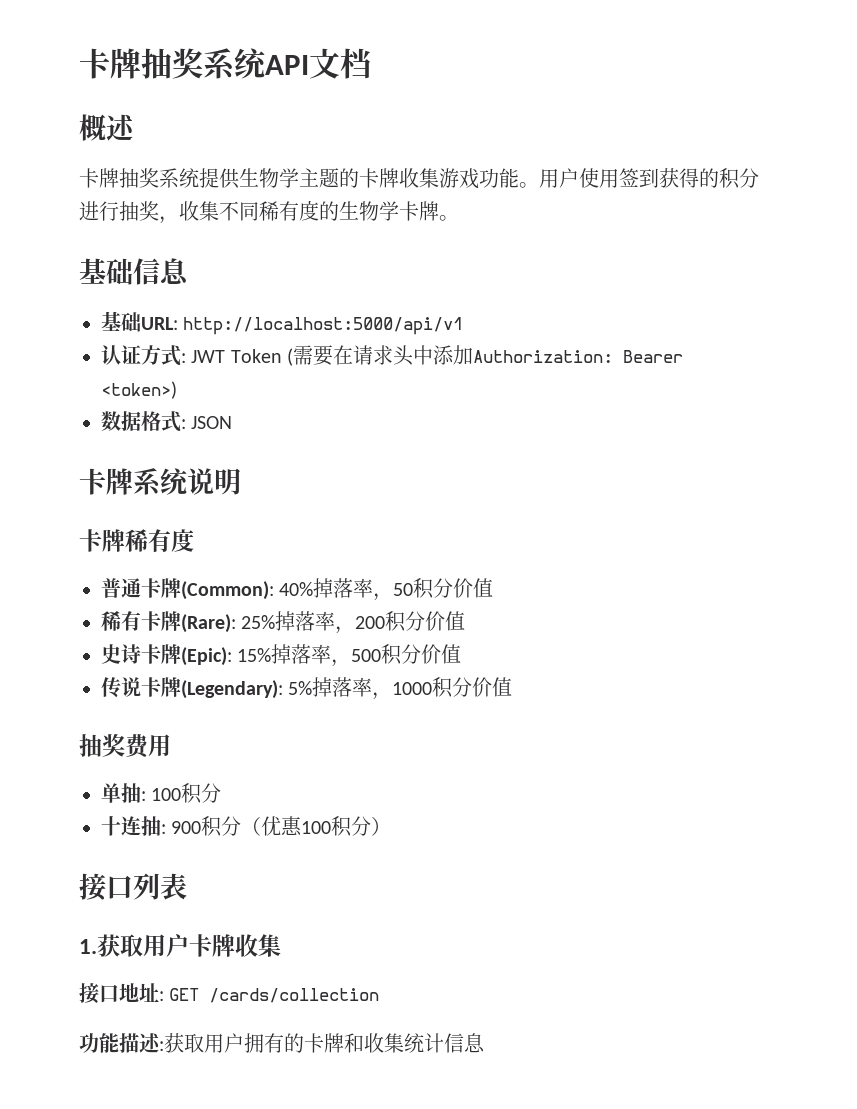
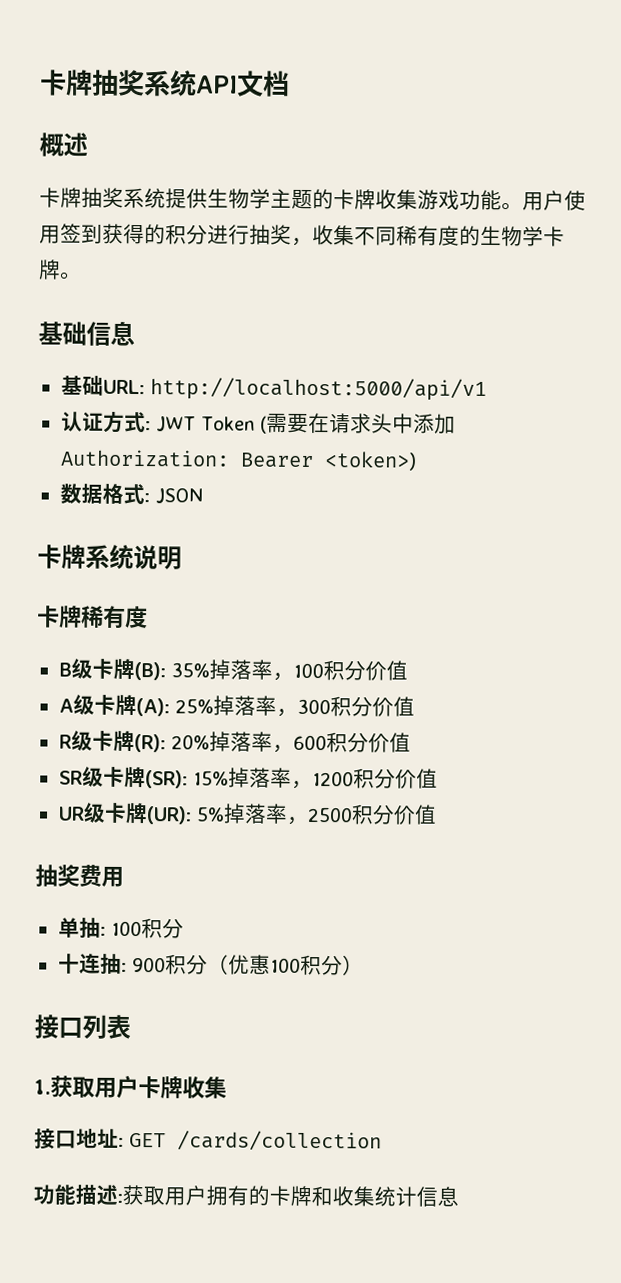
[101,578,494,601] [101,611,236,633] 普通卡牌(Common): 40%掉落率，50积分价值 // 稀有卡牌(Rare): -> [58,658,408,681] [58,694,170,717] B级卡牌(B): 35%掉落率，100积分价值 // A级卡牌(A):
[355,611,466,632] [101,644,232,666] 200积分价值 // 史诗卡牌(Epic): -> [296,696,415,717] [58,730,411,753] [58,766,188,789] 300积分价值 // R级卡牌(R): 20%掉落率，600积分价值 // SR级卡牌(SR):
[351,644,462,665] [101,677,283,699] 500积分价值 // 传说卡牌(Legendary): -> [311,768,438,789] [57,802,192,825] 1200积分价值 // UR级卡牌(UR):
[392,682,433,695] 1000 -> [306,806,353,823] 2500

